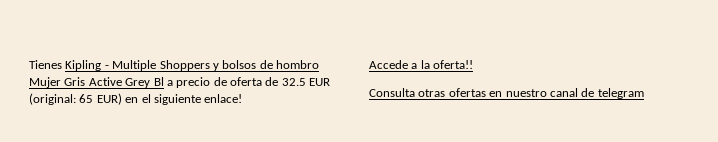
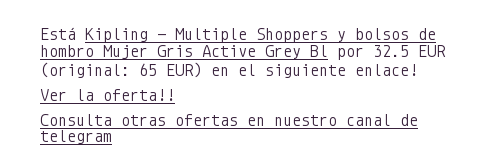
[29,60,62,69] Tienes -> [40,27,76,40] Está
[166,77,279,88] a precio de oferta de -> [337,47,364,60] por
[369,60,418,69] Accede a -> [40,89,67,101] Ver

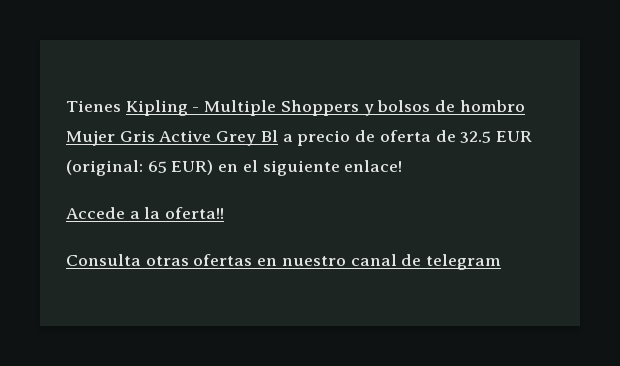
[40,27,76,40] Está -> [66,100,121,112] Tienes
[337,47,364,60] por -> [282,130,456,146] a precio de oferta de
[40,89,67,101] Ver -> [66,207,140,219] Accede a

